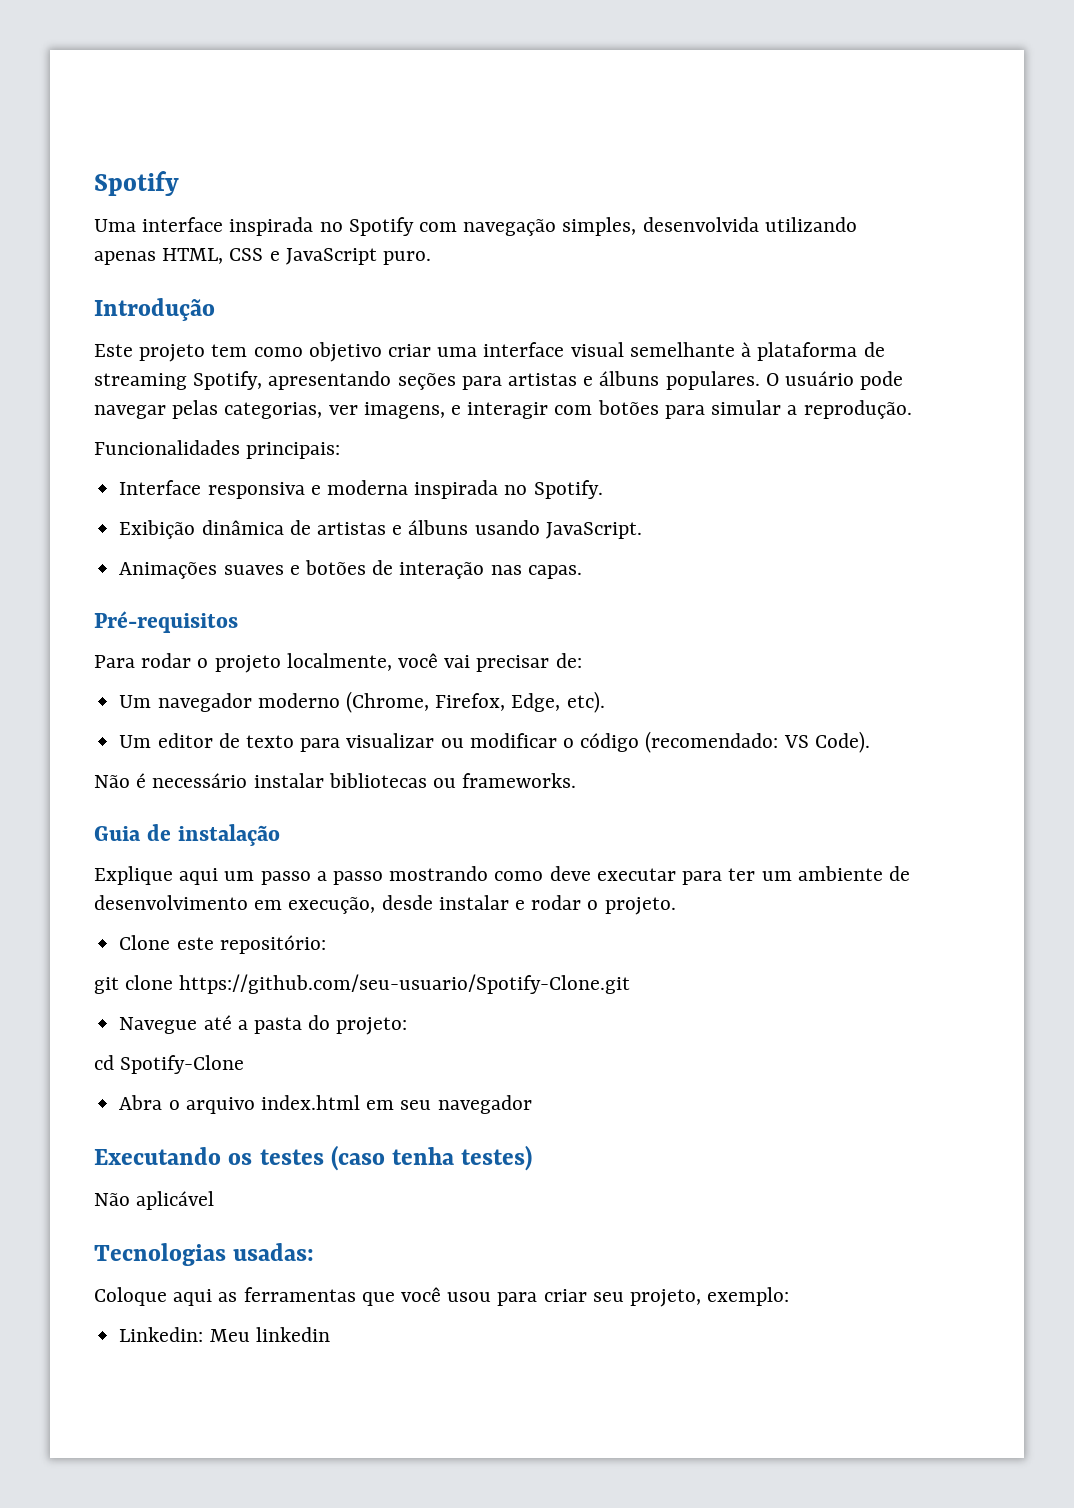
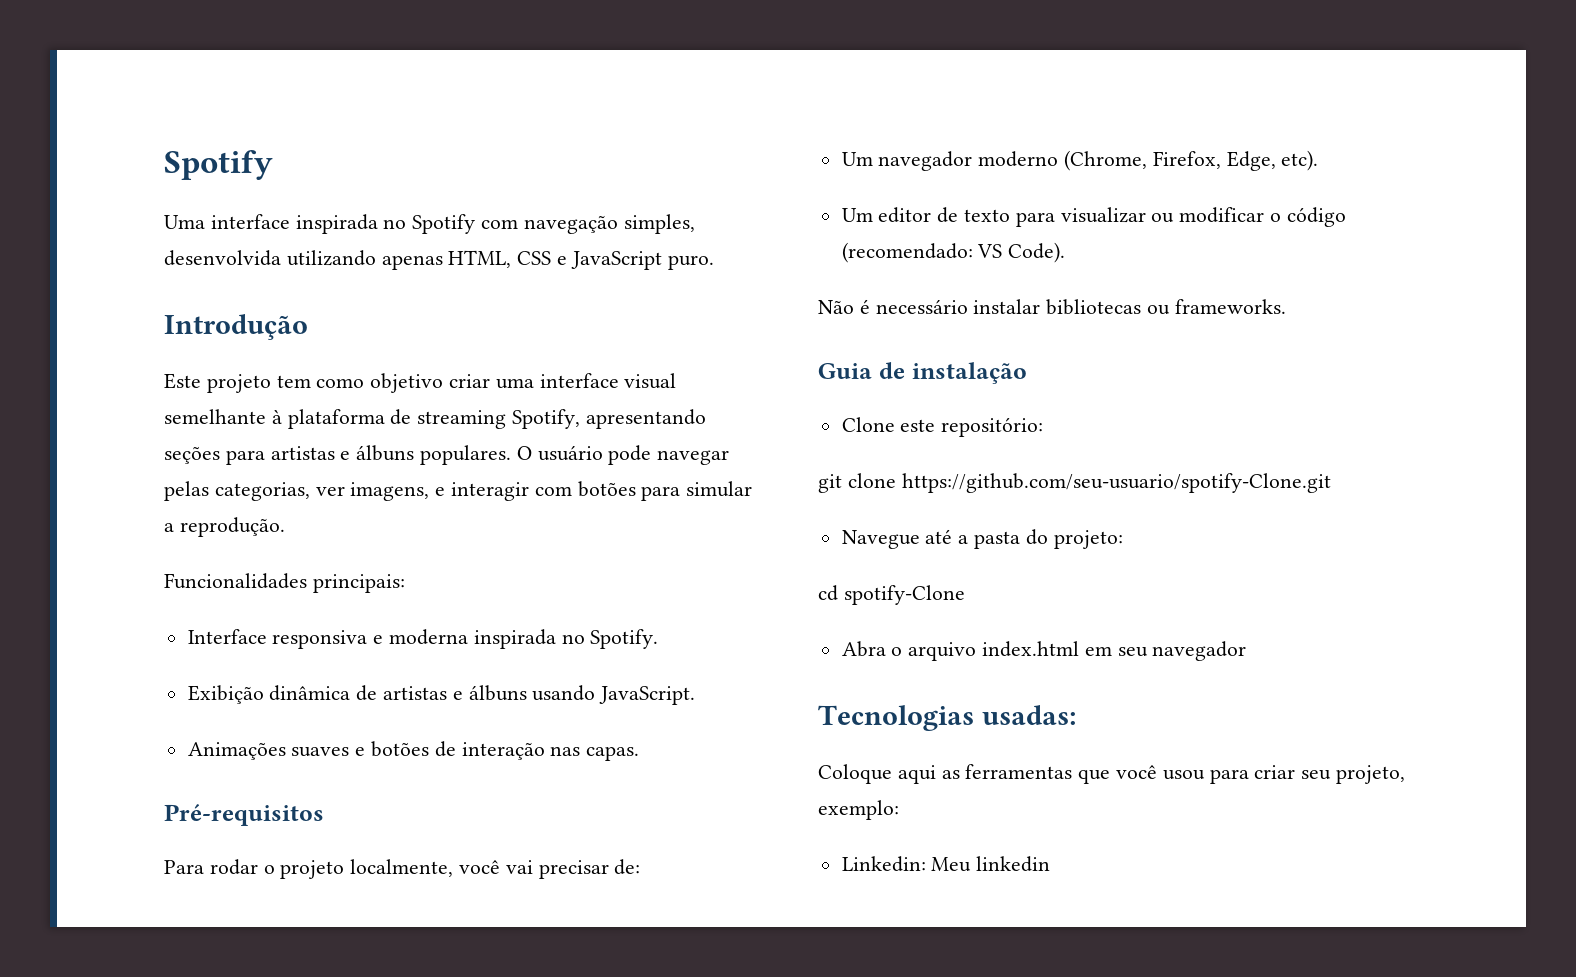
[94,866,910,885] [94,895,676,915] // Explique aqui um passo a passo mostrando como deve executar para ter um ambiente de desenvolvimento em execução, desde instalar e rodar o projeto. -> (1027, 373) none
[179,974,631,994] https://github.com/seu-usuario/Spotify-Clone.git -> [901,473,1331,493] https://github.com/seu-usuario/spotify-Clone.git
[120,1055,245,1074] Spotify-Clone -> [843,585,965,605] spotify-Clone
[94,1145,533,1171] [94,1191,215,1210] // Executando os testes (caso tenha testes) // Não aplicável -> (1247, 651) none

